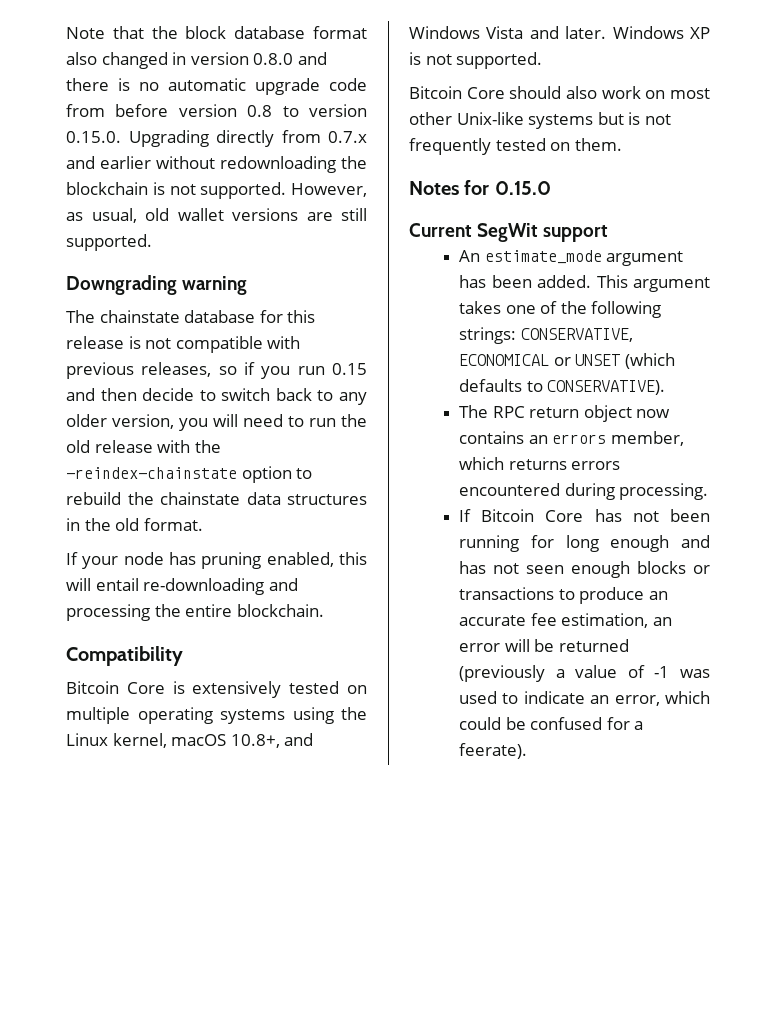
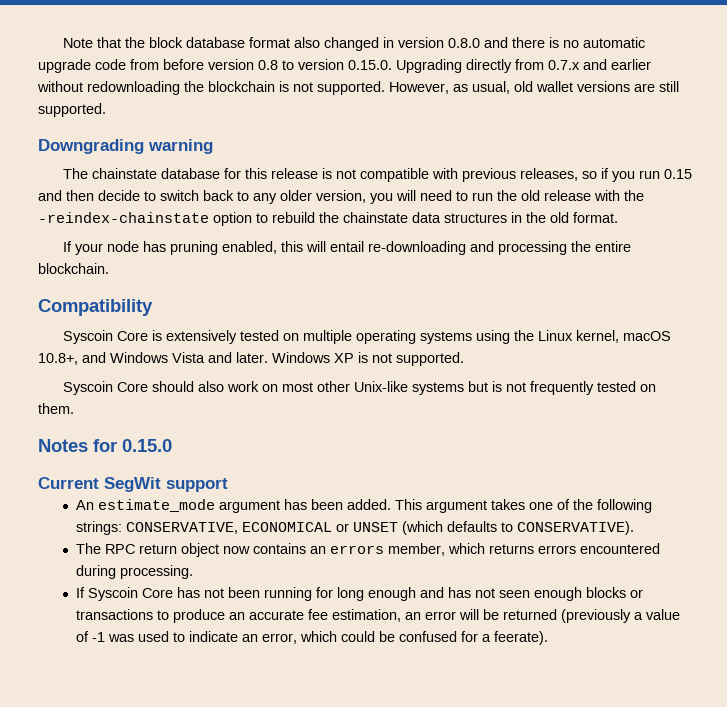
[66,681,119,694] Bitcoin -> [63,330,114,344] Syscoin
[409,86,462,99] Bitcoin -> [63,381,114,395] Syscoin
[481,509,535,522] Bitcoin -> [88,587,139,601] Syscoin

